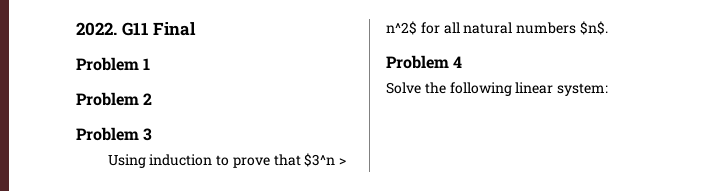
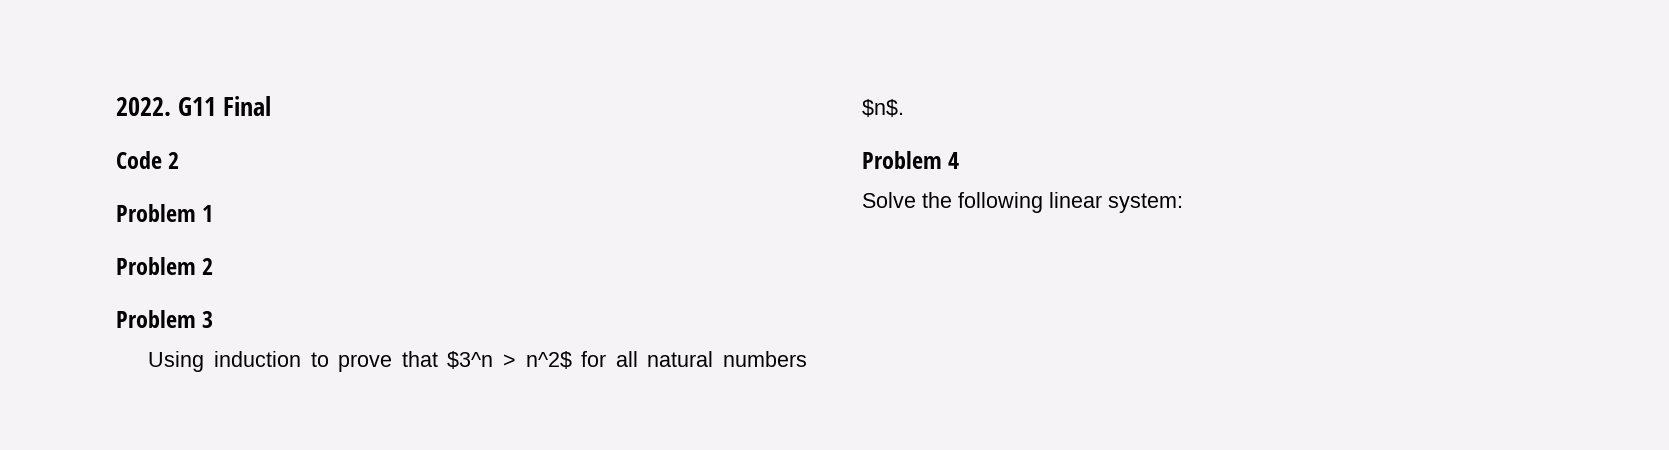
(197, 29) none -> [116,151,180,169] // Code 2

